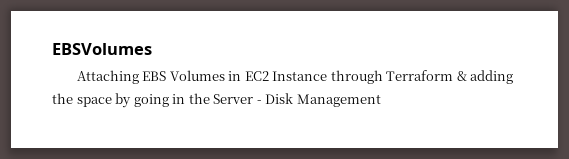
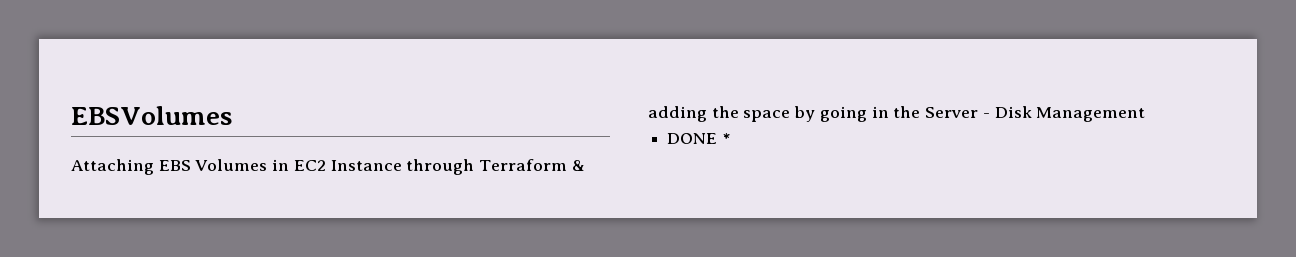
(381, 100) none -> [667,133,731,144] // DONE *

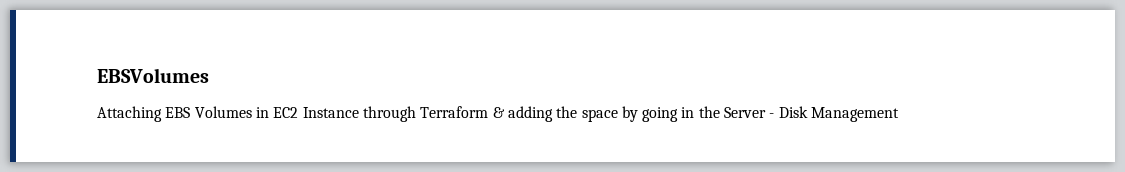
[667,133,731,144] // DONE * -> (900, 114) none

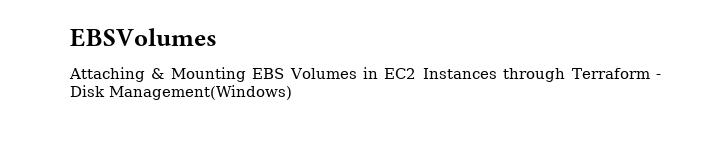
(162, 114) none -> [151,67,246,82] & Mounting
[302,107,359,118] Instance -> [422,68,497,79] Instances
[492,106,767,122] & adding the space by going in the Server -> (650, 73) none
[811,107,900,122] Management -> [109,85,292,100] Management(Windows)

